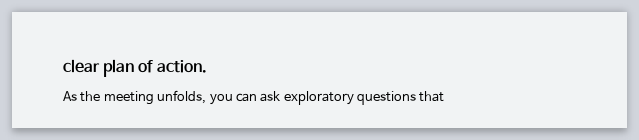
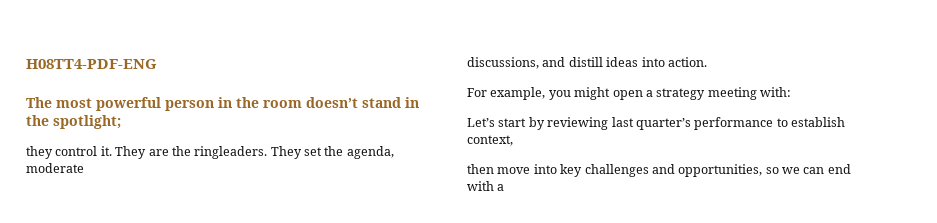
[63,59,207,77] [63,90,445,105] clear plan of action. // As the meeting unfolds, you can ask exploratory questions that -> [26,59,157,69] [26,97,419,111] [26,115,121,129] [26,146,394,159] [26,163,84,173] [467,57,707,69] [467,87,791,100] [467,117,845,130] [467,135,513,146] [467,164,851,177] [467,181,505,191] H08TT4-PDF-ENG // The most powerful person in the room doesn’t stand in the spotlight; // they control it. They are the ringleaders. They set the agenda, moderate // discussions, and distill ideas into action. // For example, you might open a strategy meeting with: // Let’s start by reviewing last quarter’s performance to establish context, // then move into key challenges and opportunities, so we can end with a

